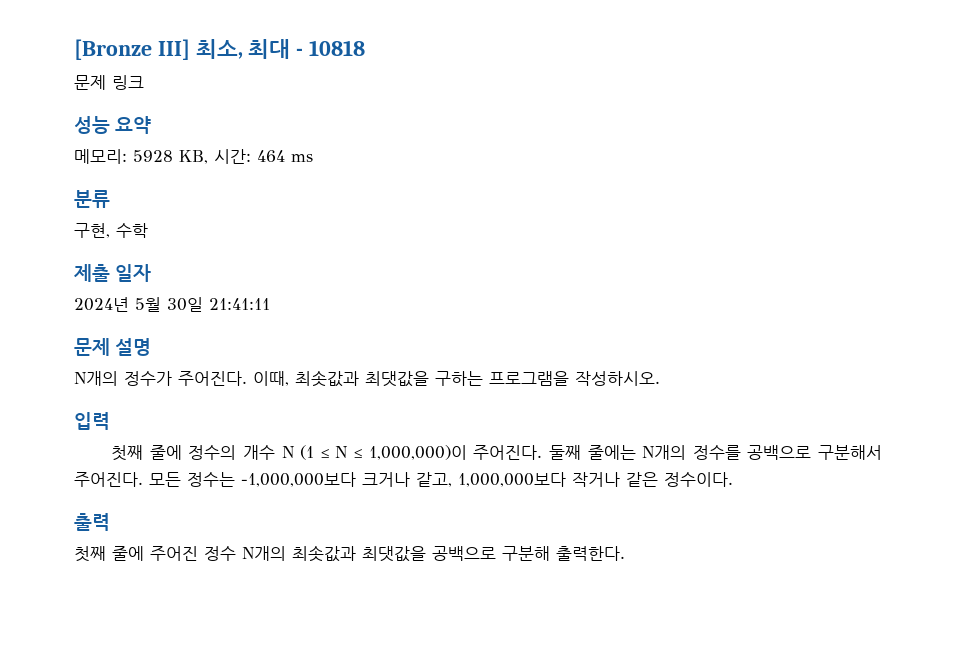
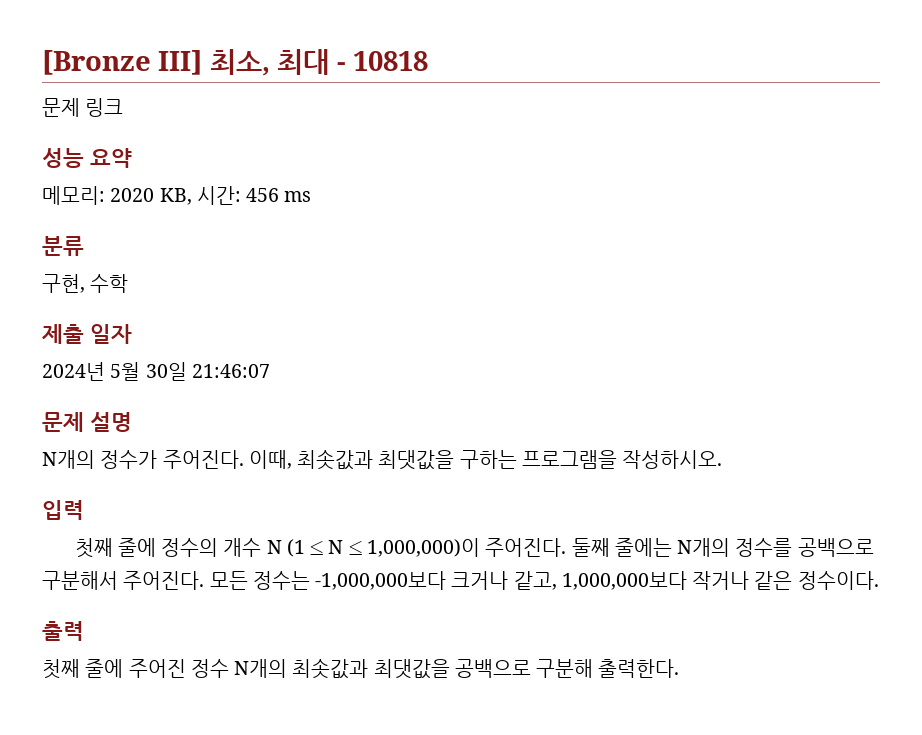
[133,150,173,162] 5928 -> [110,188,155,202] 2020
[257,150,285,162] 464 -> [246,188,280,202] 456
[209,298,270,310] 21:41:11 -> [191,364,270,378] 21:46:07

